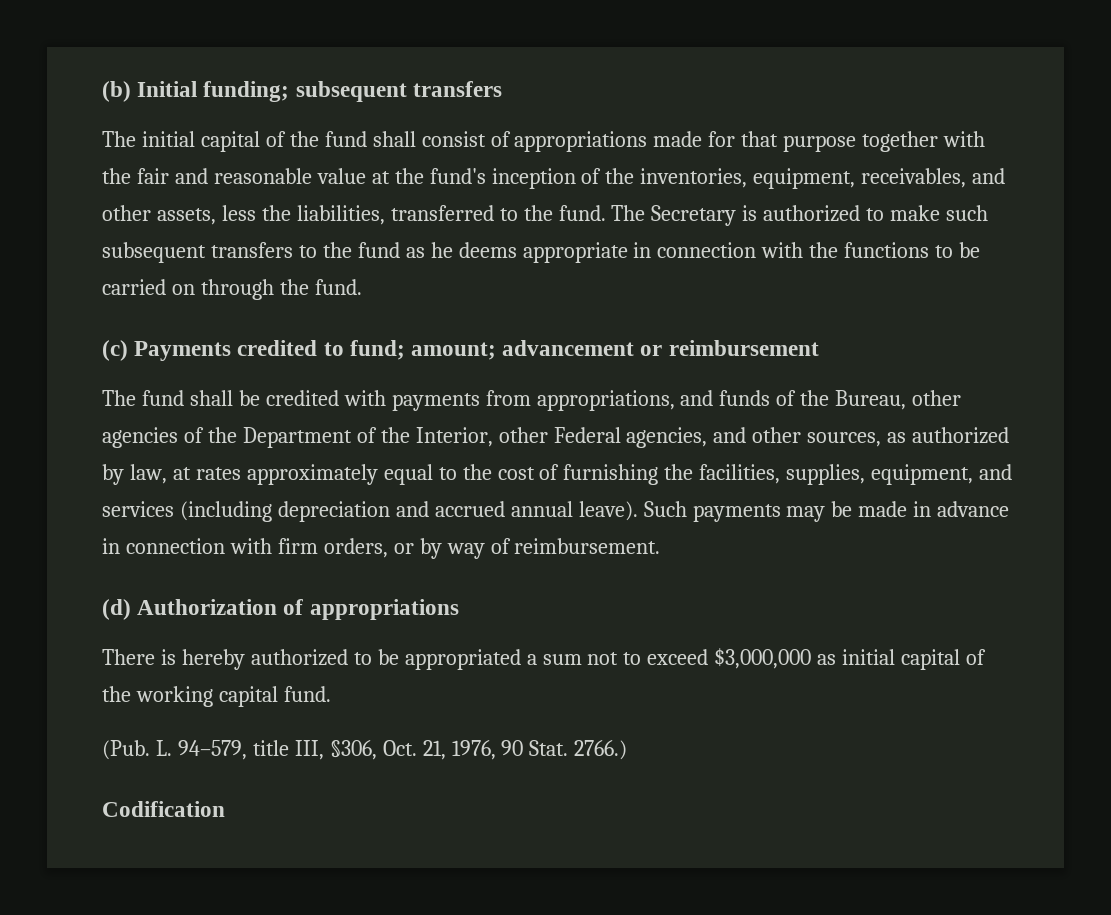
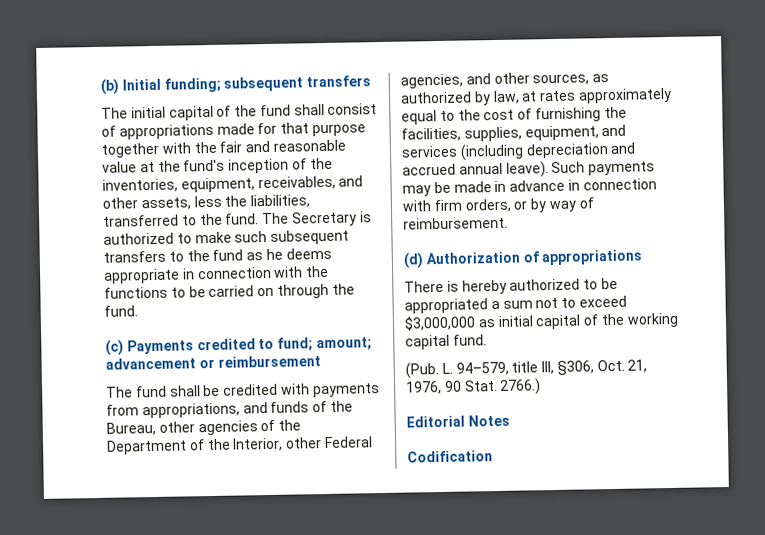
(628, 750) none -> [406,414,510,428] // Editorial Notes

